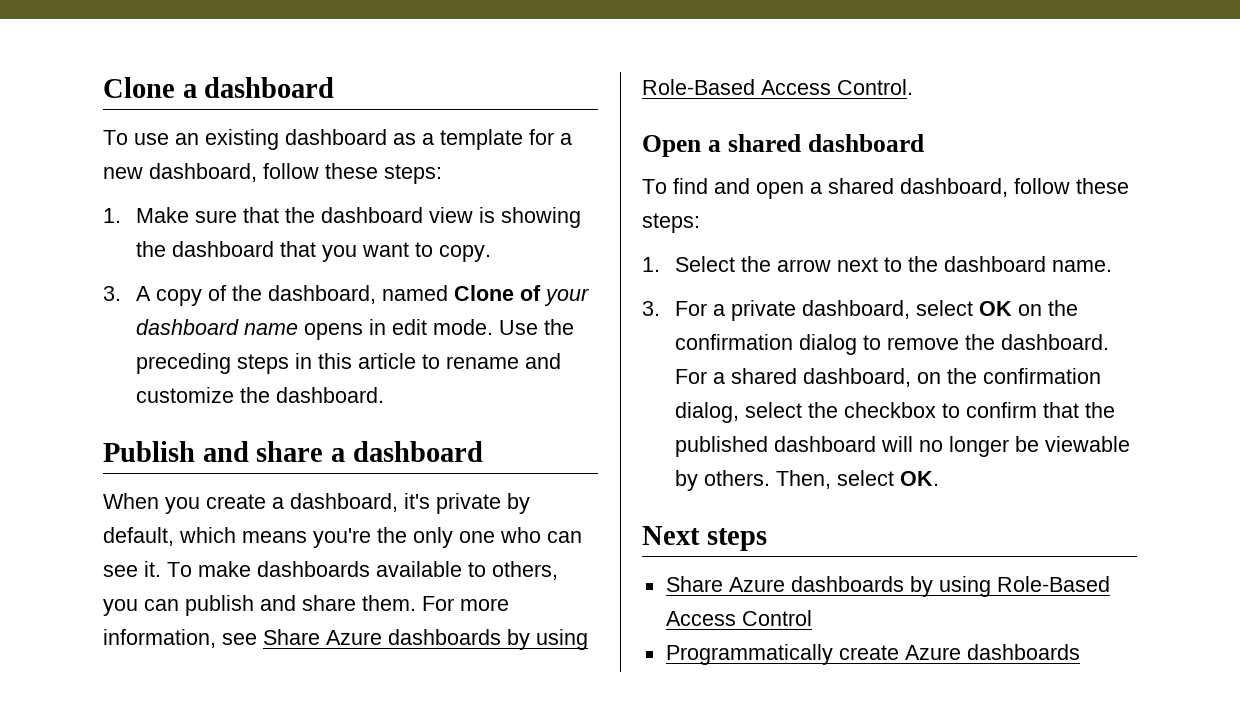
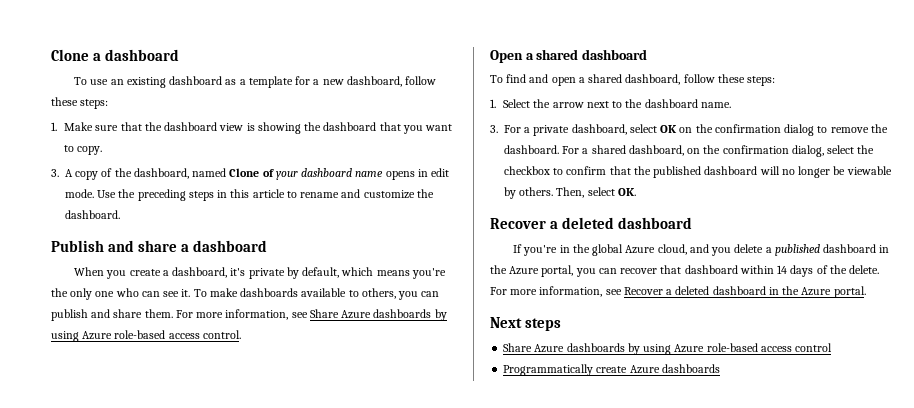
[642,79,913,95] Role-Based Access Control. -> [82,330,241,340] Azure role-based access control.
(940, 478) none -> [490,217,693,229] [513,244,890,256] [490,265,880,277] [490,286,866,298] // Recover a deleted dashboard // If you're in the global Azure cloud, and you delete a published dashboard in the Azure portal, you can recover that dashboard within 14 days of the delete. For more information, see Recover a deleted dashboard in the Azure portal.
[996,576,1110,592] [665,610,812,626] Role-Based Access Control -> [674,343,833,353] Azure role-based access control

